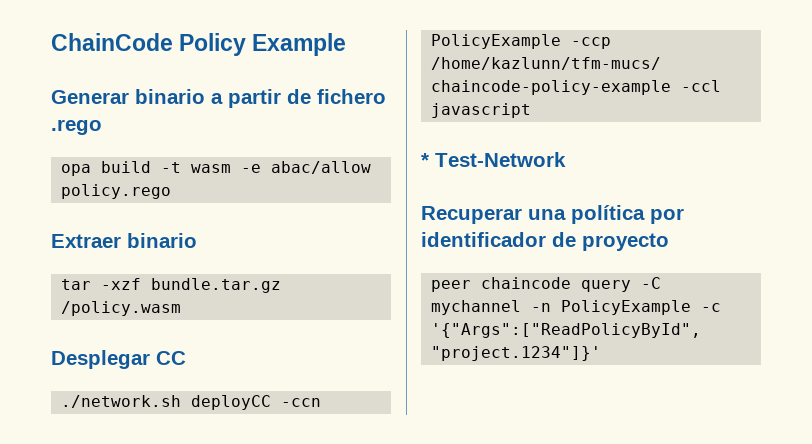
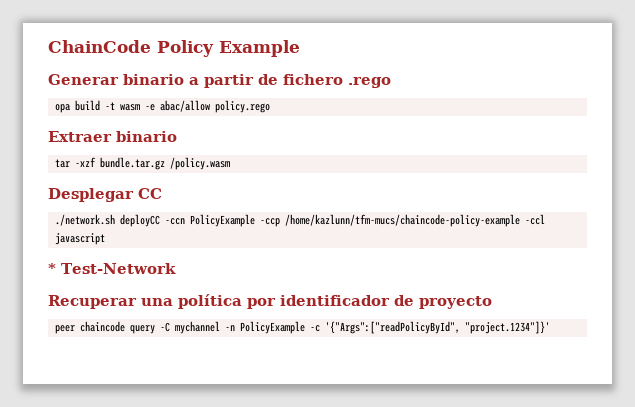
[430,323,701,338] '{"Args":["ReadPolicyById", -> [324,321,460,334] '{"Args":["readPolicyById",

